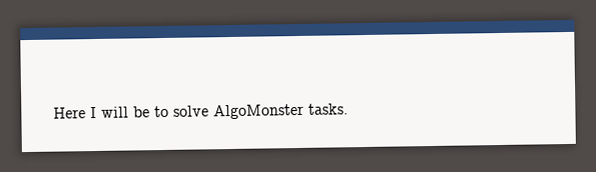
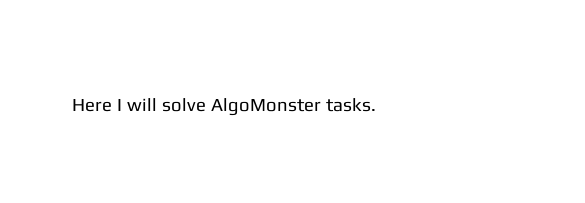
[133,105,169,118] be to -> (157, 104) none

